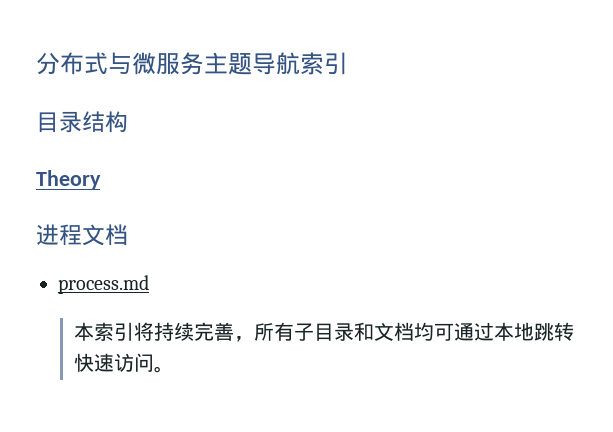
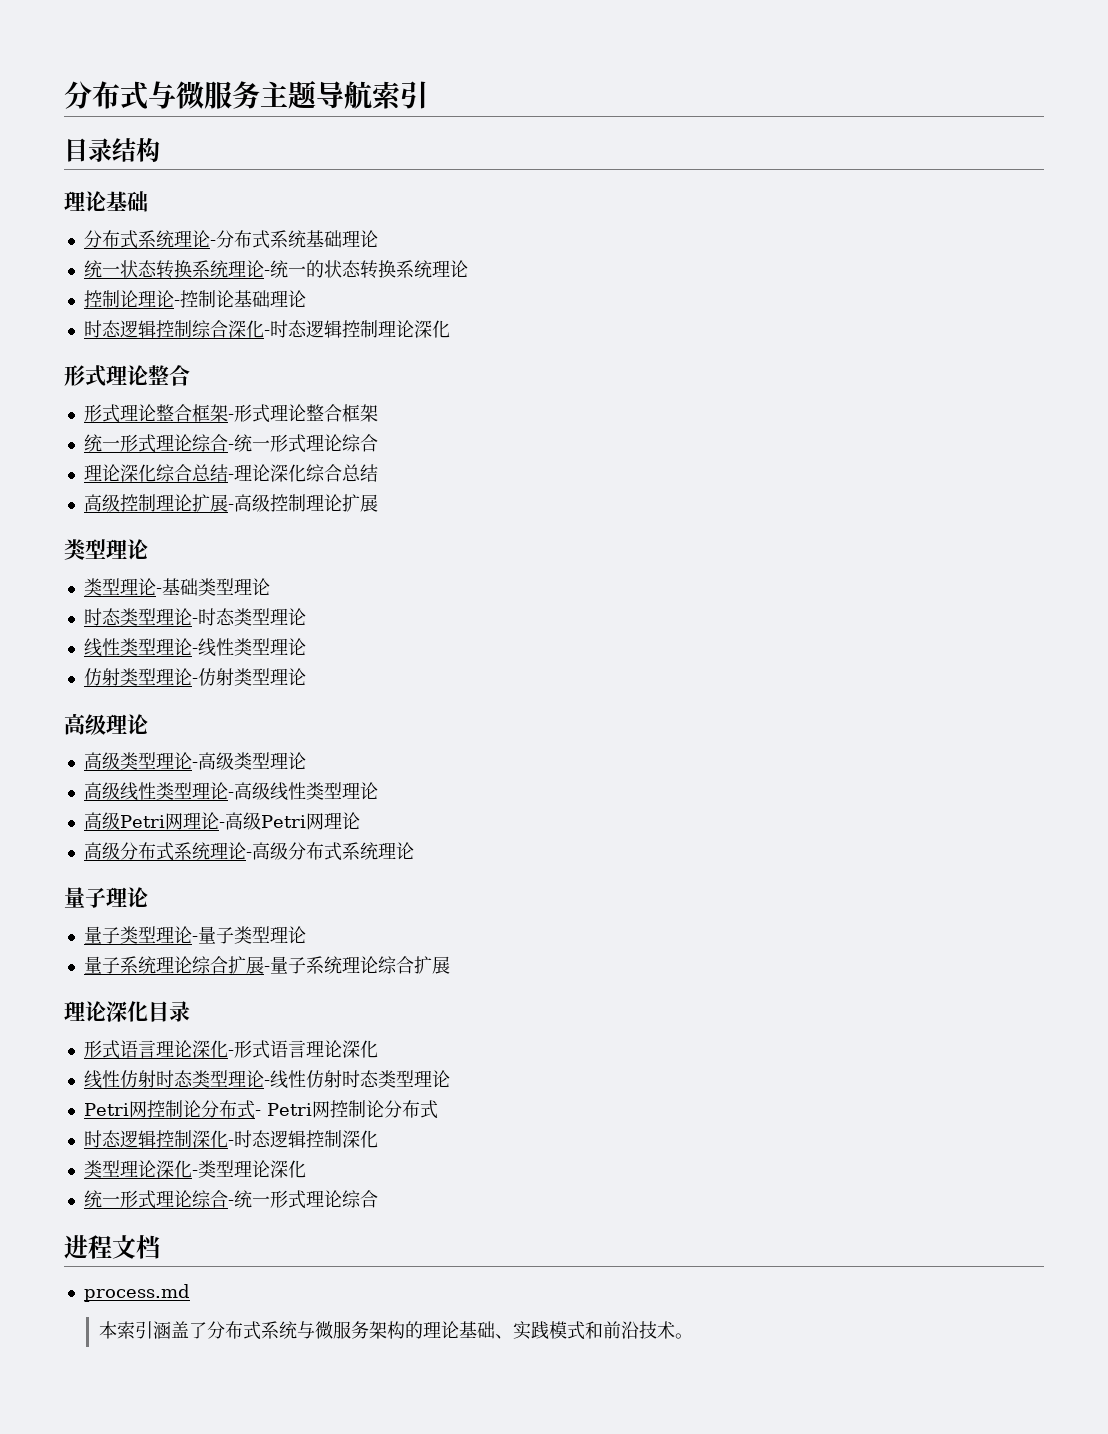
[36,170,101,189] Theory -> [64,191,148,212] [83,230,378,249] [83,260,468,279] [83,290,306,308] [83,320,450,338] [64,365,190,387] [83,404,378,423] [83,434,378,453] [83,464,378,482] [83,494,378,512] [64,539,148,560] [83,578,270,596] [83,608,306,626] [83,638,306,657] [83,668,306,686] [64,713,148,735] [83,752,306,770] [83,782,378,801] [83,812,360,830] [83,842,414,861] [64,887,148,908] [83,926,306,944] [83,956,450,974] [64,1001,190,1022] [83,1040,378,1059] [83,1070,450,1089] [83,1100,438,1119] [83,1130,378,1148] [83,1160,306,1178] [83,1190,378,1209] 理论基础 // 分布式系统理论-分布式系统基础理论 // 统一状态转换系统理论-统一的状态转换系统理论 // 控制论理论-控制论基础理论 // 时态逻辑控制综合深化-时态逻辑控制理论深化 // 形式理论整合 // 形式理论整合框架-形式理论整合框架 // 统一形式理论综合-统一形式理论综合 // 理论深化综合总结-理论深化综合总结 // 高级控制理论扩展-高级控制理论扩展 // 类型理论 // 类型理论-基础类型理论 // 时态类型理论-时态类型理论 // 线性类型理论-线性类型理论 // 仿射类型理论-仿射类型理论 // 高级理论 // 高级类型理论-高级类型理论 // 高级线性类型理论-高级线性类型理论 // 高级Petri网理论-高级Petri网理论 // 高级分布式系统理论-高级分布式系统理论 // 量子理论 // 量子类型理论-量子类型理论 // 量子系统理论综合扩展-量子系统理论综合扩展 // 理论深化目录 // 形式语言理论深化-形式语言理论深化 // 线性仿射时态类型理论-线性仿射时态类型理论 // Petri网控制论分布式- Petri网控制论分布式 // 时态逻辑控制深化-时态逻辑控制深化 // 类型理论深化-类型理论深化 // 统一形式理论综合-统一形式理论综合
[134,322,575,342] [74,353,155,372] 将持续完善，所有子目录和文档均可通过本地跳转快速访问 -> [152,1321,675,1340] 涵盖了分布式系统与微服务架构的理论基础、实践模式和前沿技术

